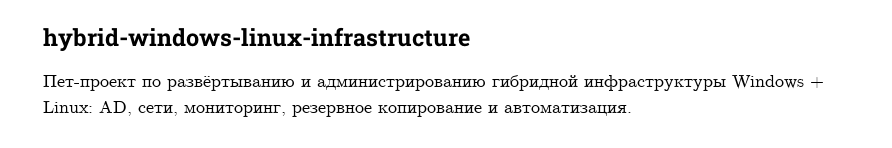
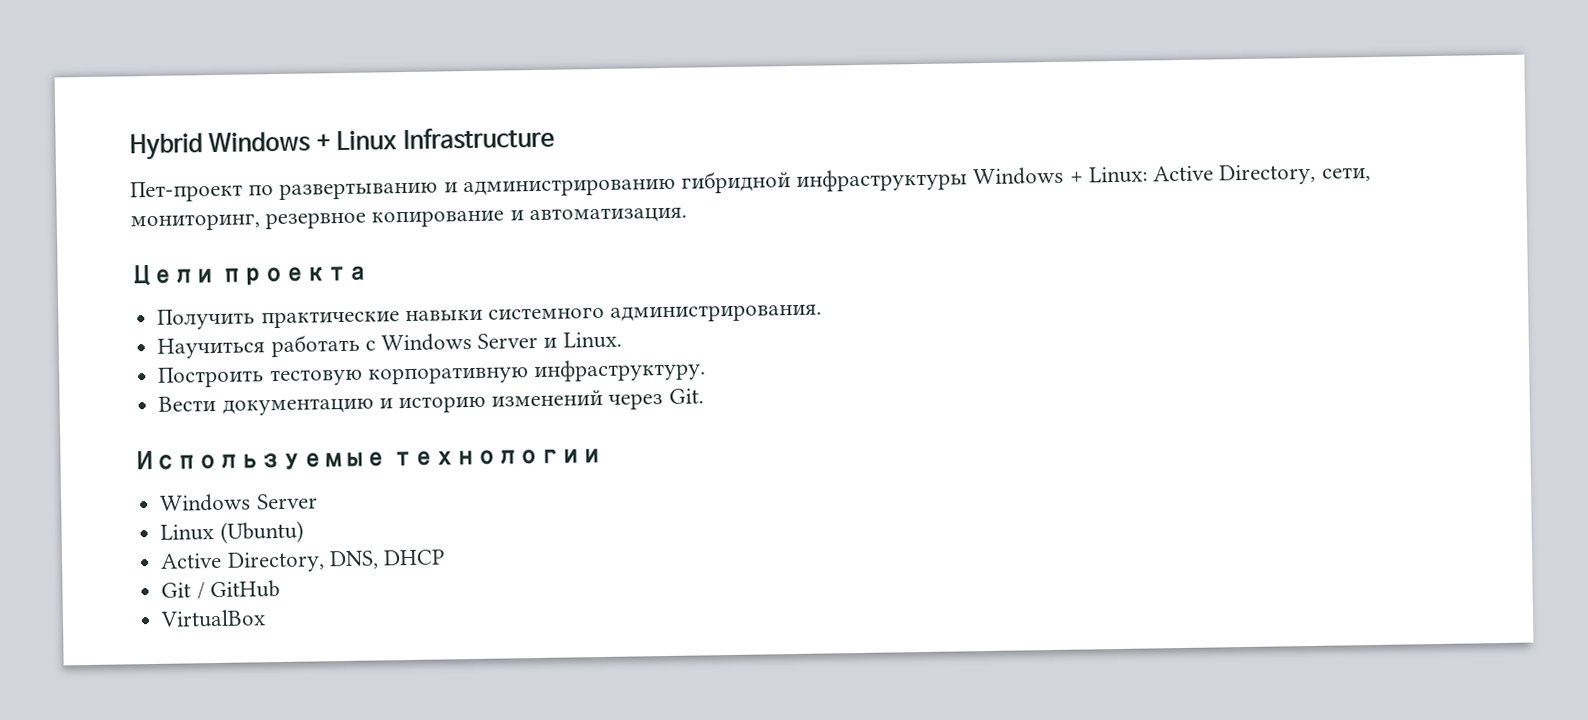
[43,27,470,52] hybrid-windows-linux-infrastructure -> [129,126,555,161] Hybrid Windows + Linux Infrastructure
[167,76,295,91] развёртыванию -> [279,181,439,200] развертыванию
[99,101,132,116] AD, -> [1153,163,1317,186] Active Directory,
(632, 110) none -> [131,262,370,287] [157,303,823,330] [157,331,622,359] [158,358,706,388] [158,388,704,416] [134,446,604,473] [160,493,318,512] [160,520,304,544] [160,549,445,573] [161,580,280,600] [160,609,267,628] // Цели проекта // Получить практические навыки системного администрирования. // Научиться работать с Windows Server и Linux. // Построить тестовую корпоративную инфраструктуру. // Вести документацию и историю изменений через Git. // Используемые технологии // Windows Server // Linux (Ubuntu) // Active Directory, DNS, DHCP // Git / GitHub // VirtualBox

